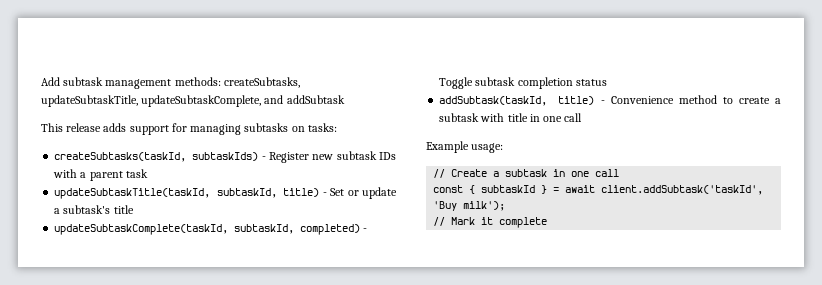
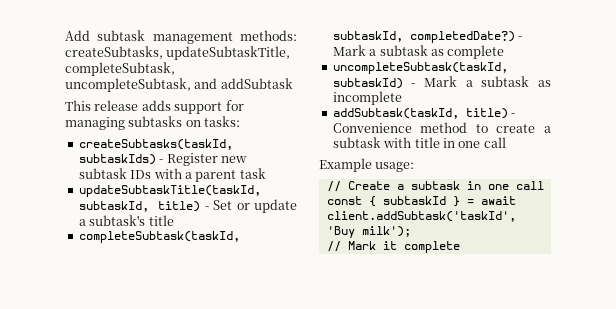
[141,95,262,107] updateSubtaskComplete, -> [65,62,175,76] [65,78,191,92] completeSubtask, uncompleteSubtask,
[54,224,368,235] [439,77,607,89] updateSubtaskComplete(taskId, subtaskId, completed) - Toggle subtask completion status -> [78,231,240,243] [332,31,523,43] [332,45,505,59] [332,62,508,74] [332,76,551,89] [332,91,402,105] completeSubtask(taskId, subtaskId, completedDate?) - Mark a subtask as complete // uncompleteSubtask(taskId, subtaskId) - Mark a subtask as incomplete

